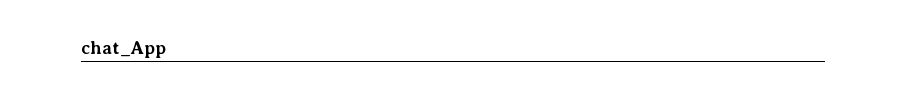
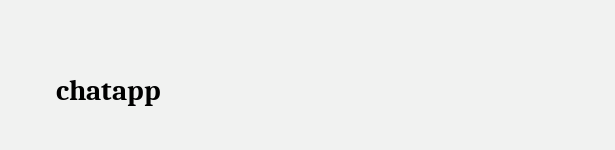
[81,41,166,58] chat_App -> [56,79,161,106] chatapp

